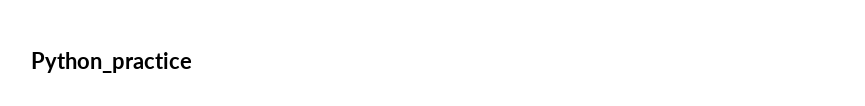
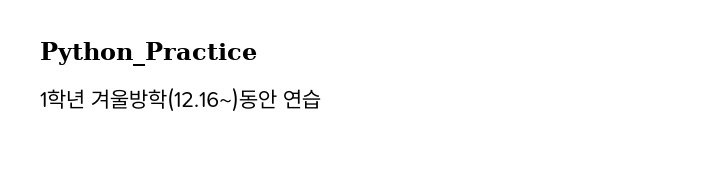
[31,52,192,73] Python_practice -> [40,42,257,66] [40,87,321,112] Python_Practice // 1학년 겨울방학(12.16~)동안 연습

